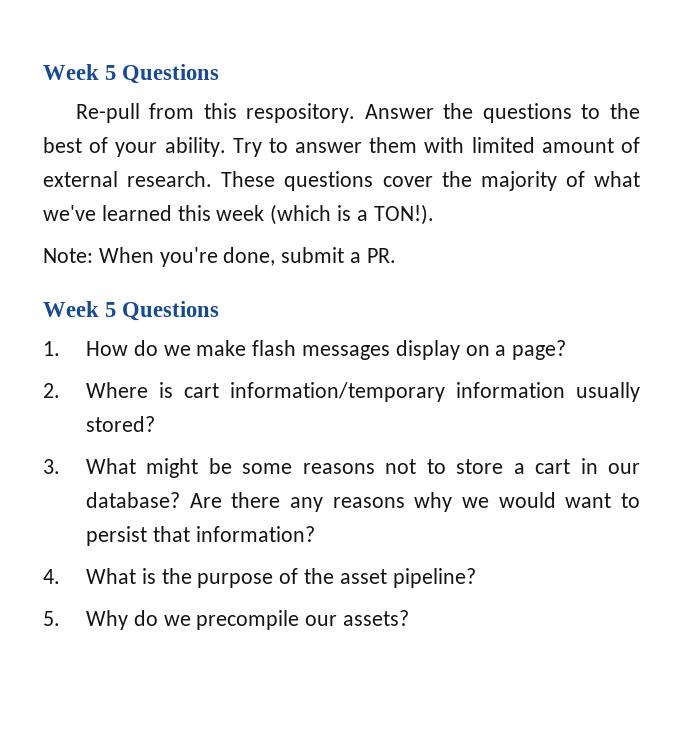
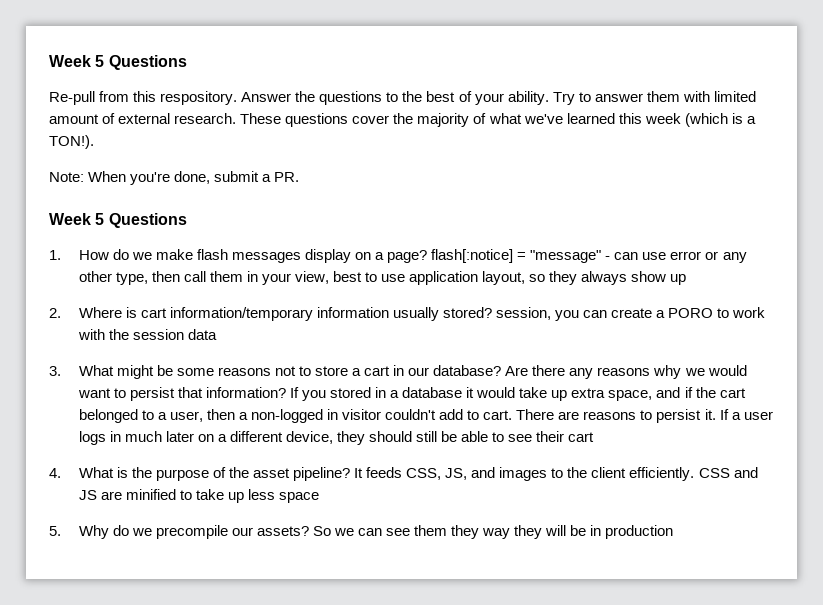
(567, 350) none -> [431,249,747,263] [78,271,687,285] flash[:notice] = "message" - can use error or any other type, then call them in your view, best to use application layout, so they always show up
(155, 424) none -> [495,307,766,321] [77,329,217,340] session, you can create a PORO to work with the session data
(315, 534) none -> [289,387,746,401] [78,409,773,423] [78,431,595,445] If you stored in a database it would take up extra space, and if the cart belonged to a user, then a non-logged in visitor couldn't add to cart. There are reasons to persist it. If a user logs in much later on a different device, they should still be able to see their cart
(476, 578) none -> [354,467,758,481] [78,489,319,503] It feeds CSS, JS, and images to the client efficiently. CSS and JS are minified to take up less space
(409, 618) none -> [312,525,674,539] So we can see them they way they will be in production

